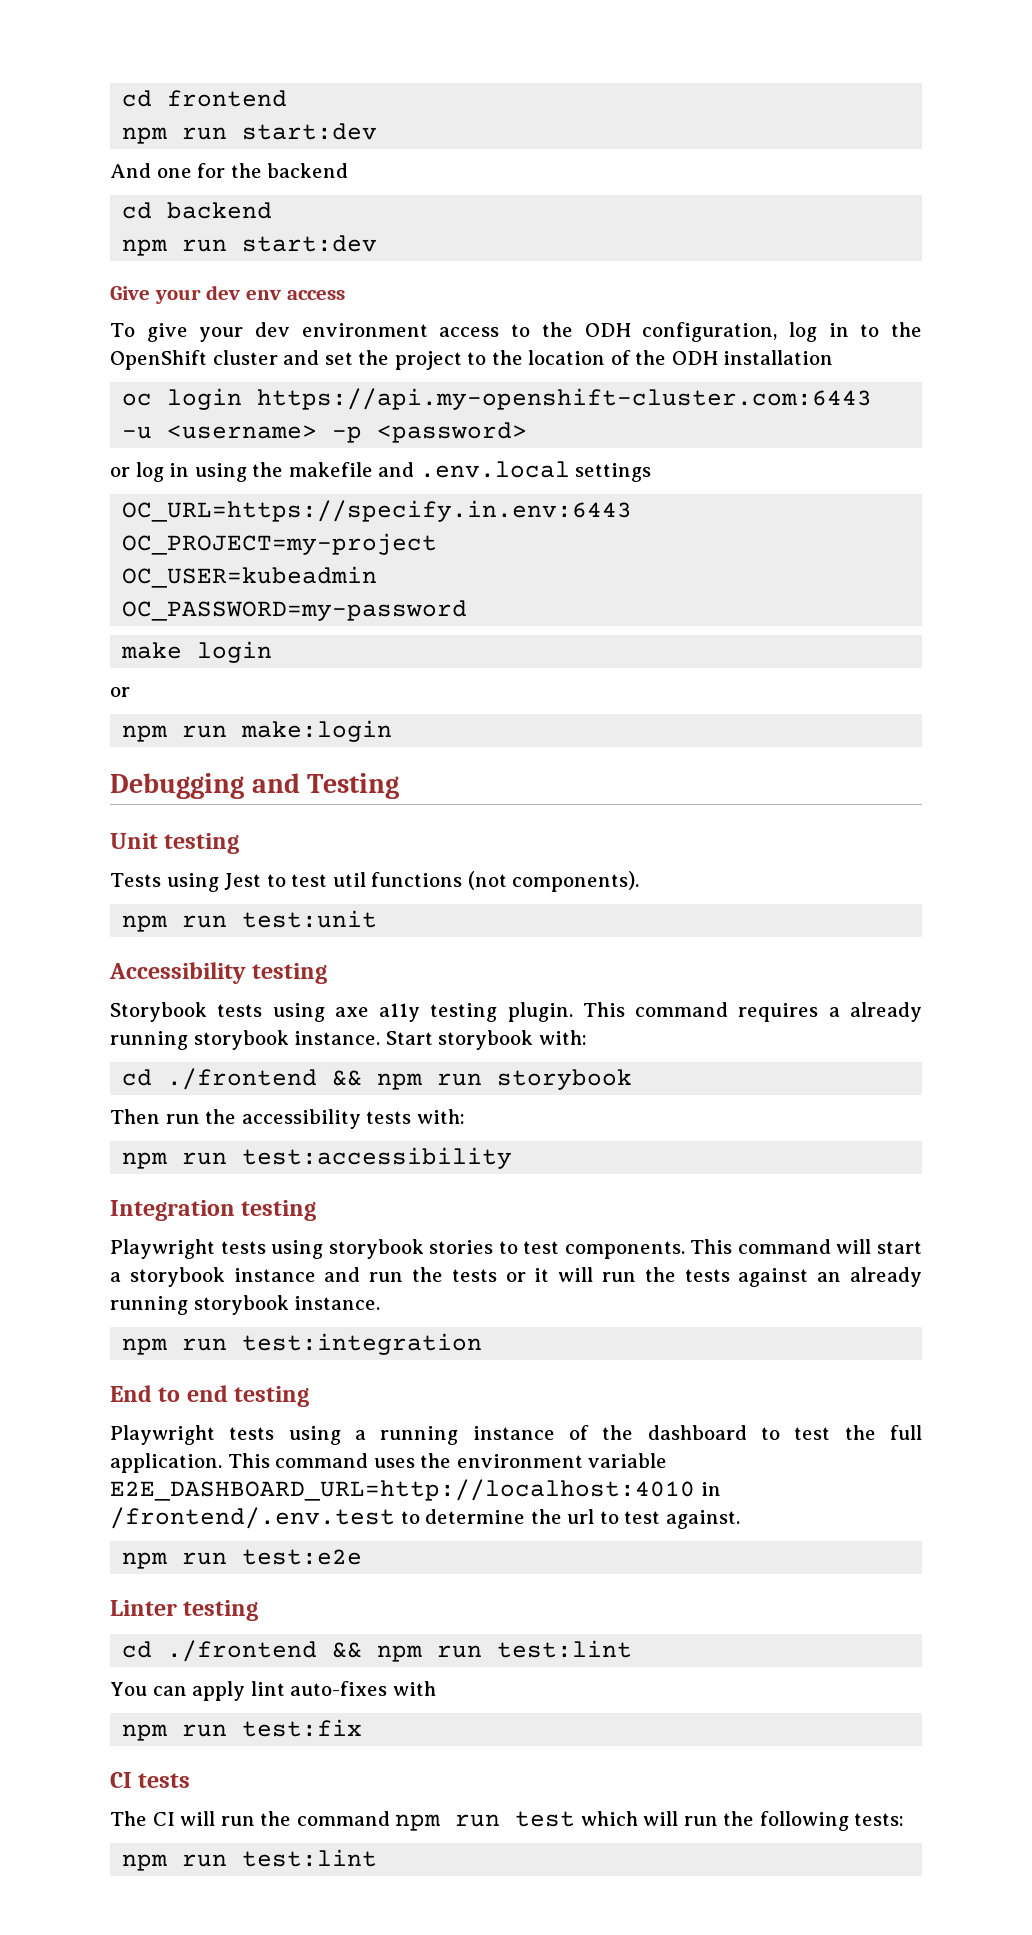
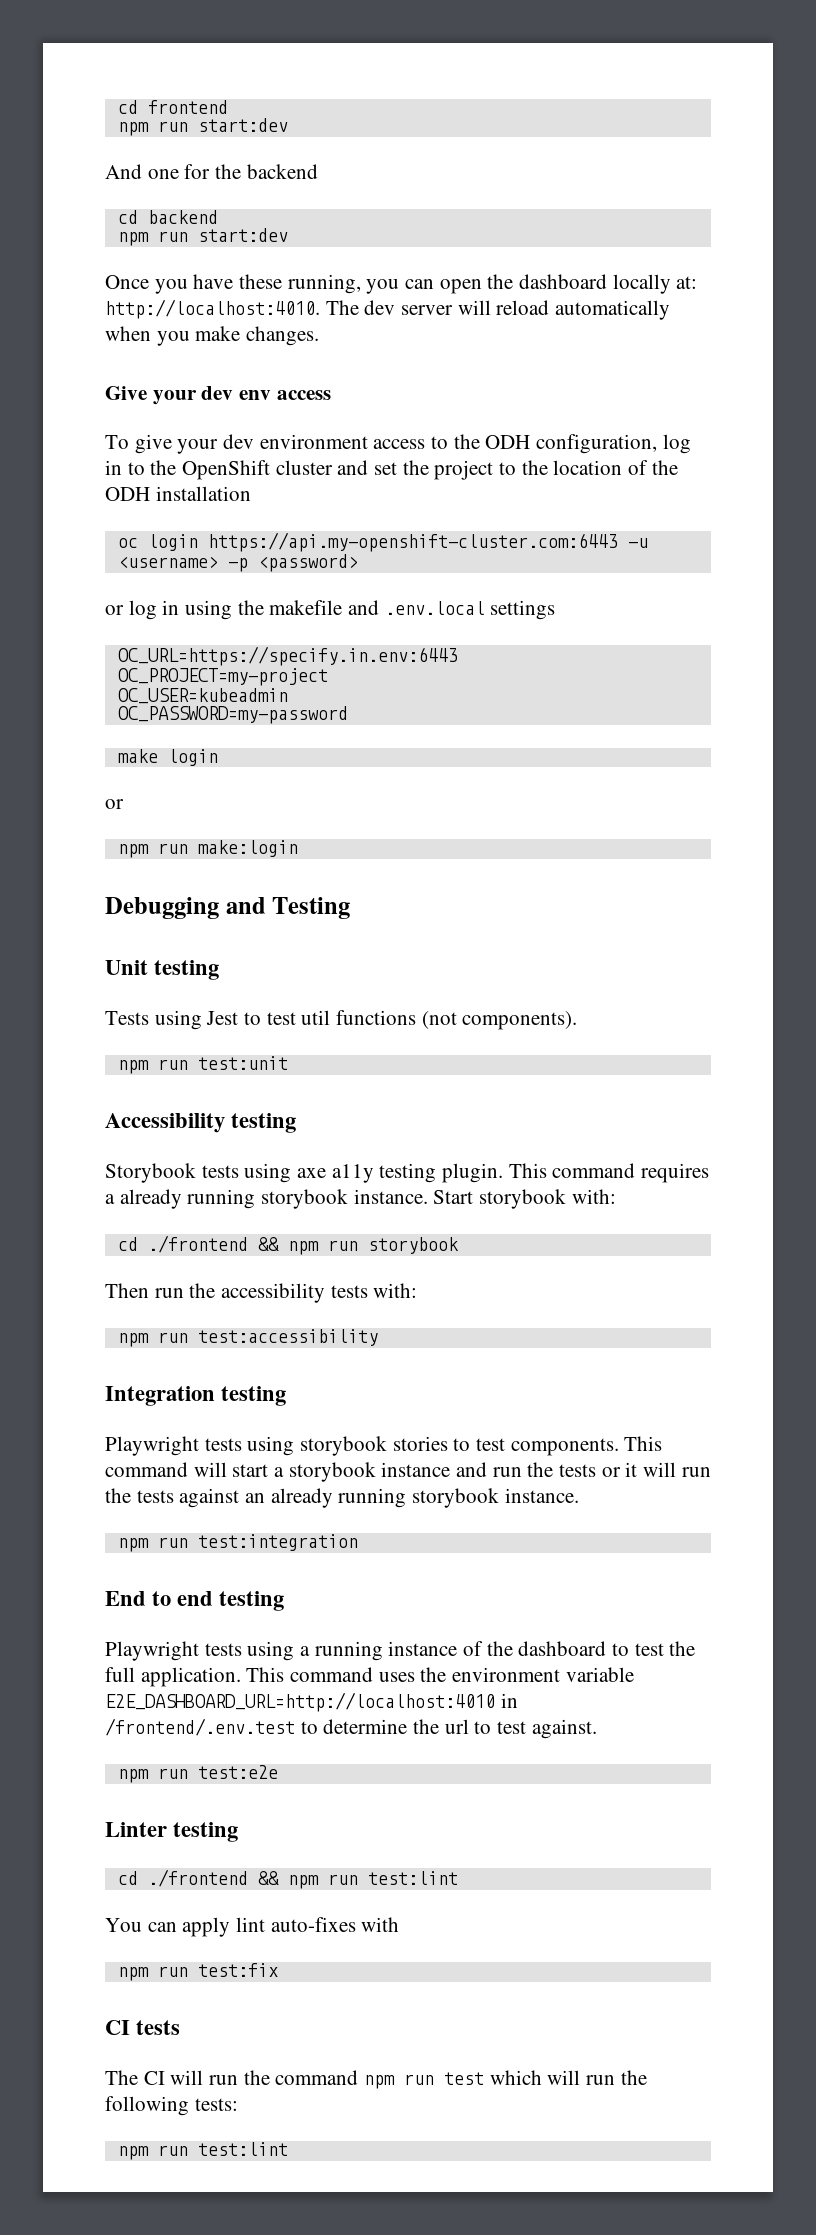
(378, 243) none -> [105,274,698,294] [105,299,671,320] [105,326,320,346] // Once you have these running, you can open the dashboard locally at: http://localhost:4010. The dev server will reload automatically when you make changes.

